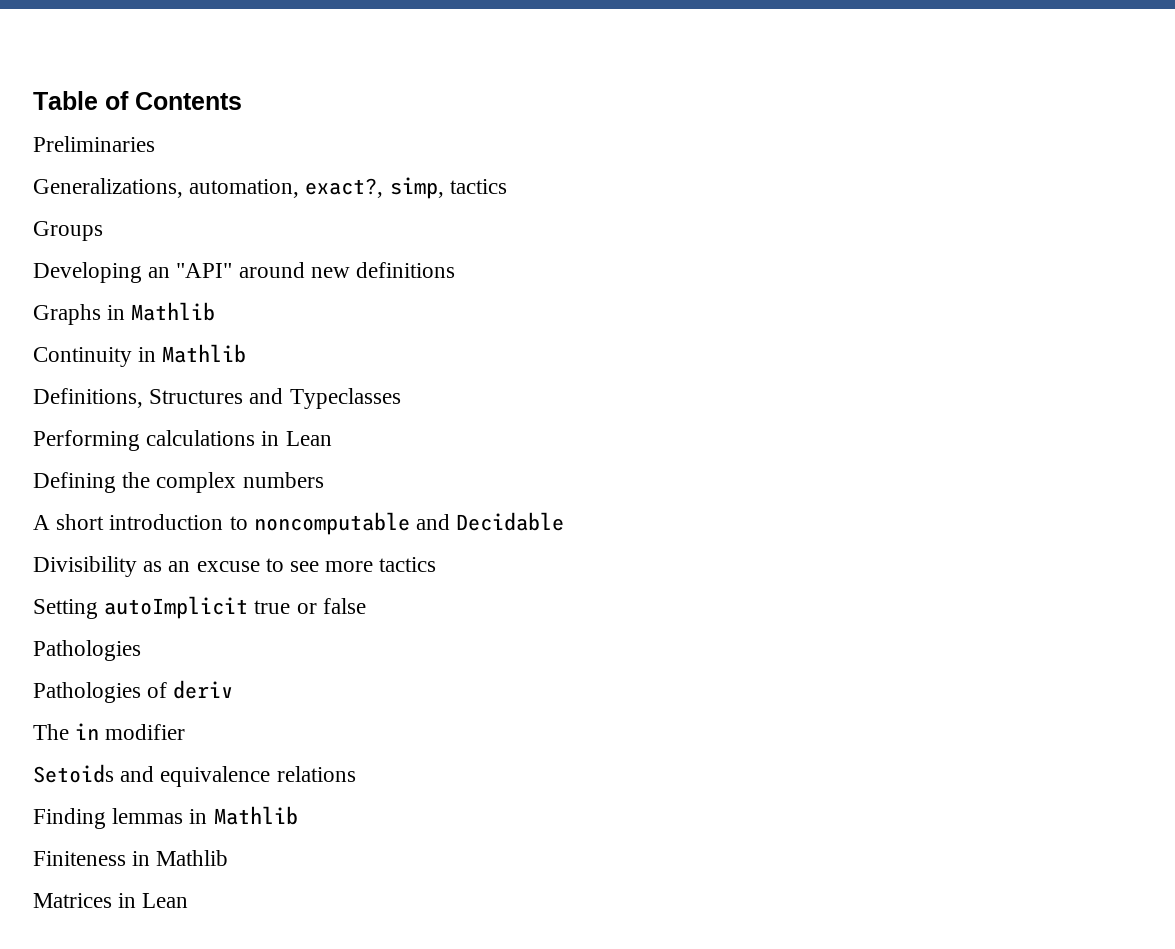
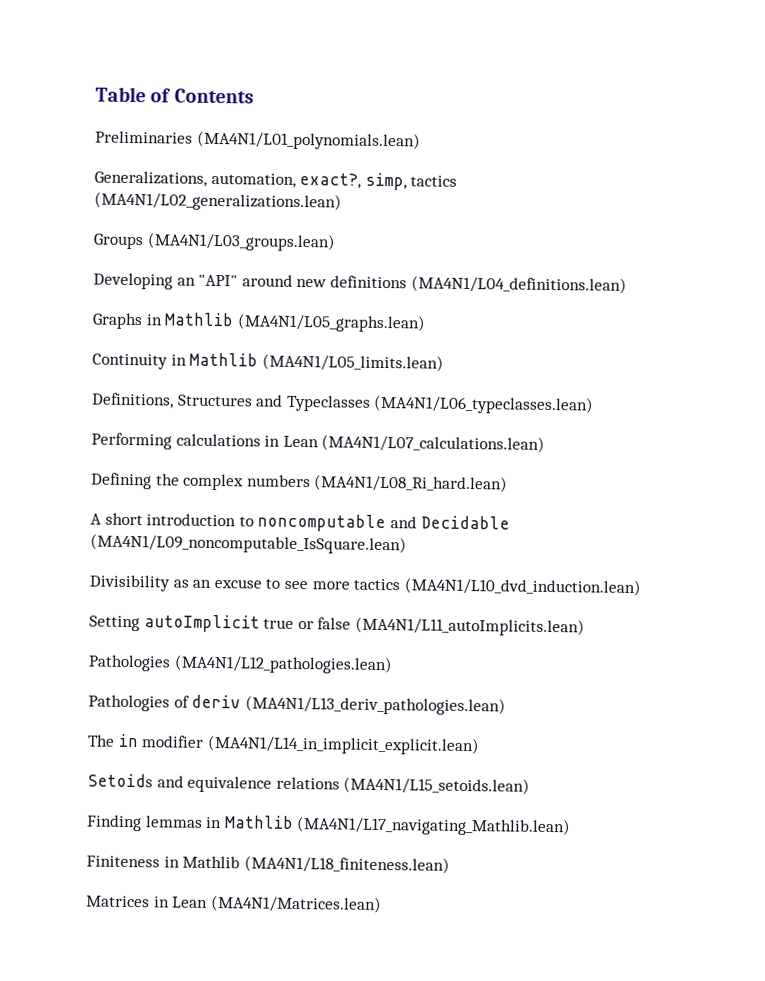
(155, 144) none -> [196,130,421,151] (MA4N1/L01_polynomials.lean)
(507, 186) none -> [94,191,342,212] (MA4N1/L02_generalizations.lean)
(103, 231) none -> [146,232,336,252] (MA4N1/L03_groups.lean)
(456, 270) none -> [410,275,627,294] (MA4N1/L04_definitions.lean)
(216, 311) none -> [236,313,426,333] (MA4N1/L05_graphs.lean)
(247, 353) none -> [261,353,444,372] (MA4N1/L05_limits.lean)
(401, 398) none -> [373,394,595,415] (MA4N1/L06_typeclasses.lean)
(332, 438) none -> [321,434,546,453] (MA4N1/L07_calculations.lean)
(324, 480) none -> [313,474,509,493] (MA4N1/L08_Ri_hard.lean)
(565, 521) none -> [90,533,407,555] (MA4N1/L09_noncomputable_IsSquare.lean)
(437, 564) none -> [403,577,641,597] (MA4N1/L10_dvd_induction.lean)
[33,640,141,661] // Pathologies -> [354,616,585,637] [88,654,393,675] (MA4N1/L11_autoImplicits.lean) // Pathologies (MA4N1/L12_pathologies.lean)
(234, 689) none -> [244,695,506,716] (MA4N1/L13_deriv_pathologies.lean)
(186, 732) none -> [206,734,480,756] (MA4N1/L14_in_implicit_explicit.lean)
(356, 774) none -> [343,776,531,795] (MA4N1/L15_setoids.lean)
(298, 815) none -> [296,816,572,837] (MA4N1/L17_navigating_Mathlib.lean)
(229, 858) none -> [243,855,450,874] (MA4N1/L18_finiteness.lean)
(189, 900) none -> [209,894,382,914] (MA4N1/Matrices.lean)

